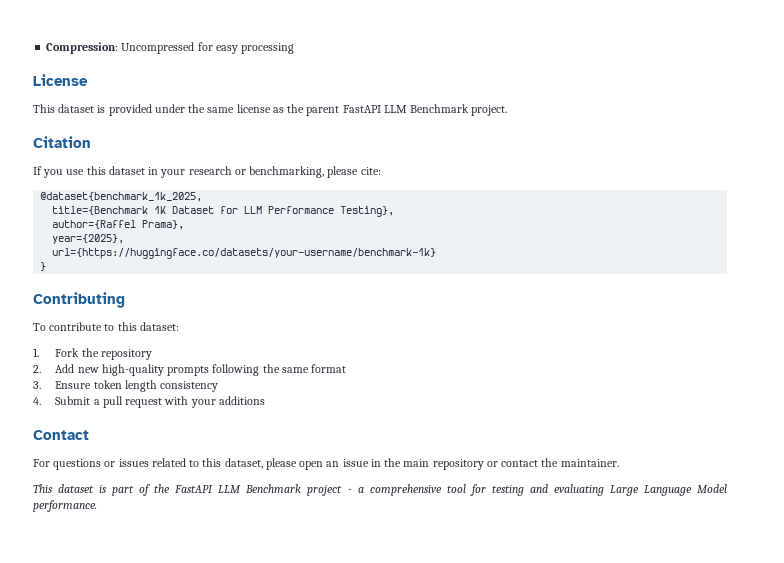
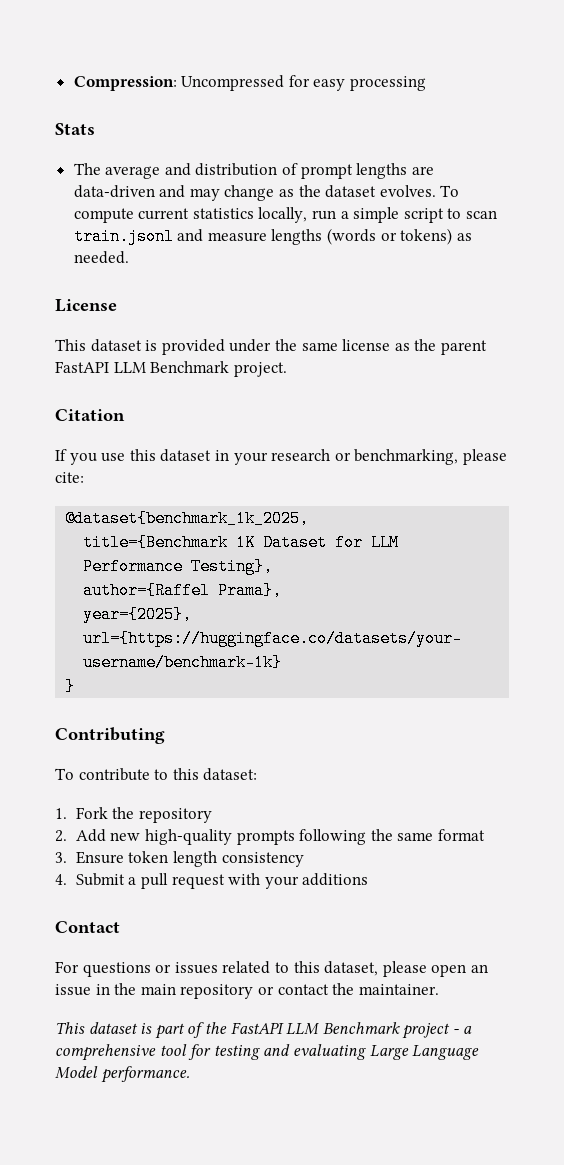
(295, 48) none -> [55,123,95,135] [73,163,434,179] [73,185,460,201] [73,207,498,223] [73,228,472,245] [73,251,129,264] // Stats // The average and distribution of prompt lengths are data-driven and may change as the dataset evolves. To compute current statistics locally, run a simple script to scan train.jsonl and measure lengths (words or tokens) as needed.

